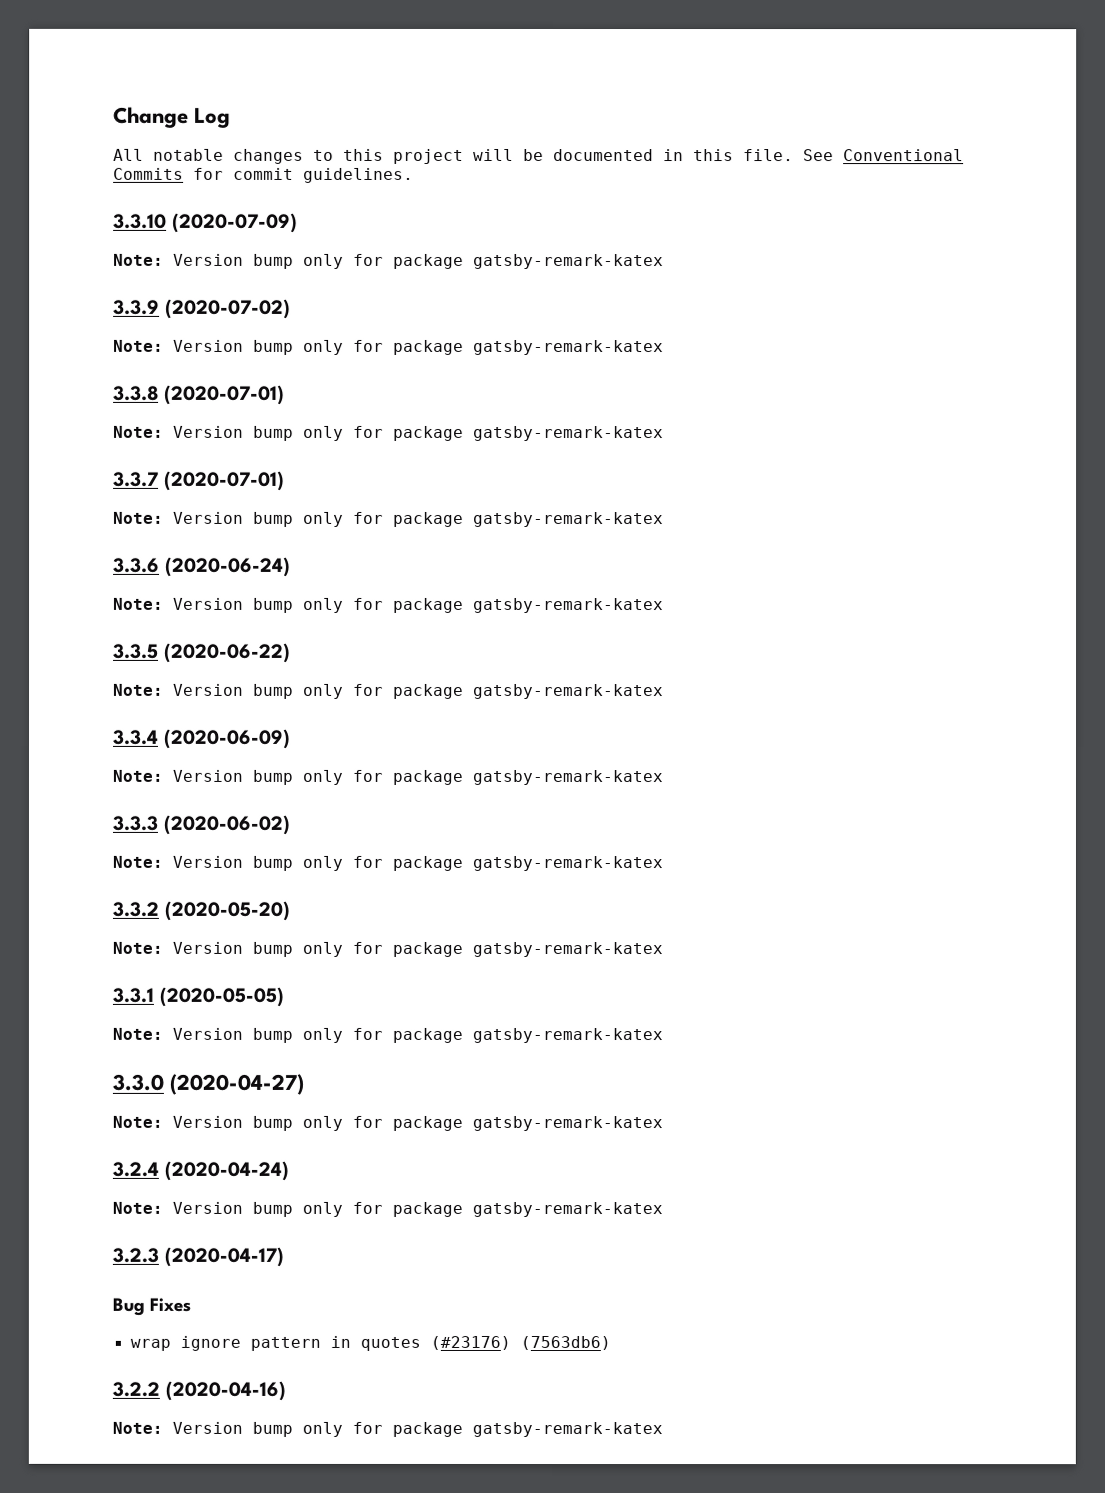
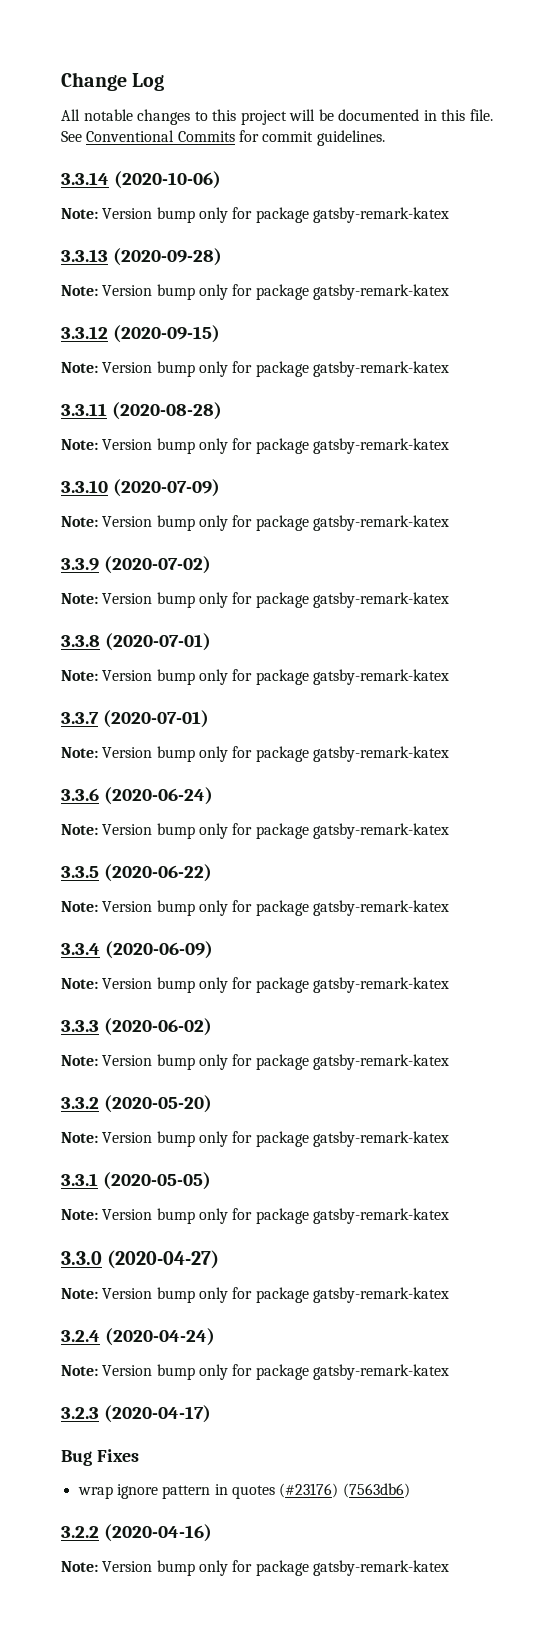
(414, 175) none -> [61,171,221,189] [61,207,449,223] [61,248,222,266] [61,284,449,300] [61,325,220,343] [61,361,449,377] [61,402,222,420] [61,438,449,454] // 3.3.14 (2020-10-06) // Note: Version bump only for package gatsby-remark-katex // 3.3.13 (2020-09-28) // Note: Version bump only for package gatsby-remark-katex // 3.3.12 (2020-09-15) // Note: Version bump only for package gatsby-remark-katex // 3.3.11 (2020-08-28) // Note: Version bump only for package gatsby-remark-katex

